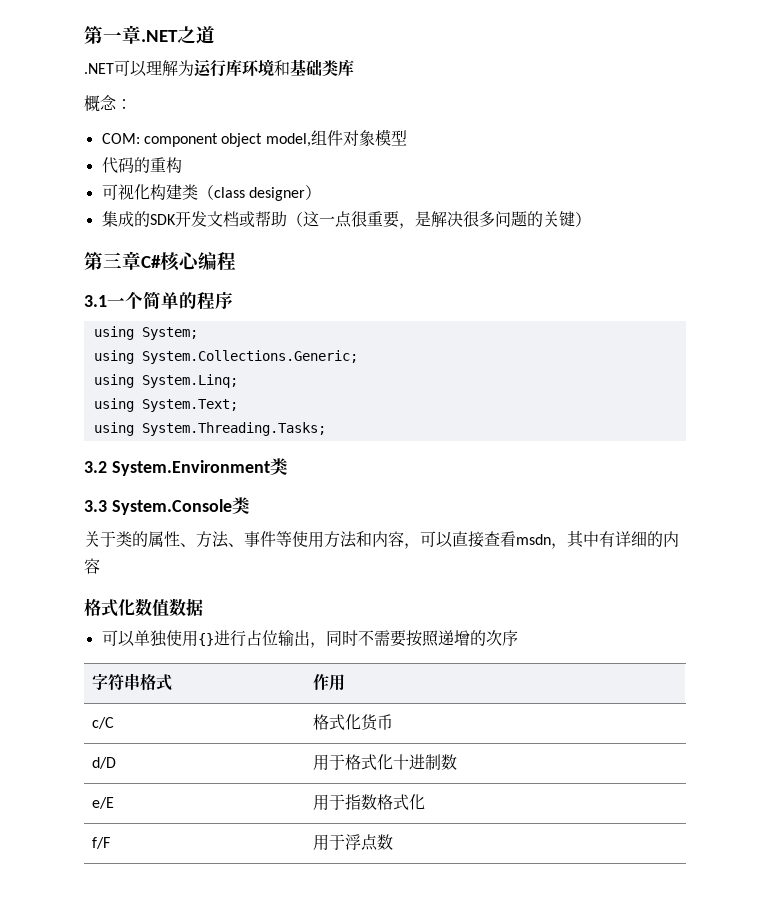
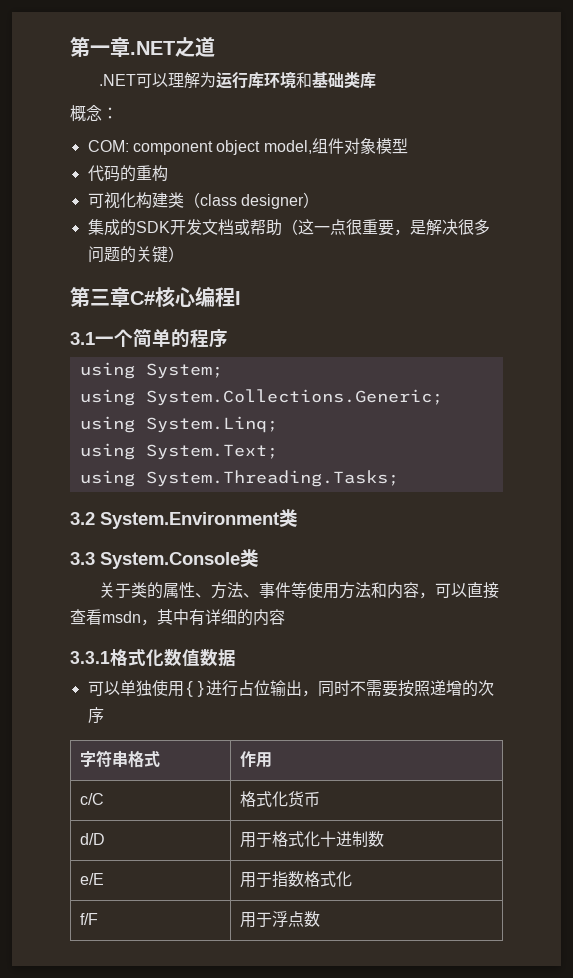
(236, 261) none -> [235,291,241,305] I
(100, 566) none -> [70,651,110,664] 3.3.1

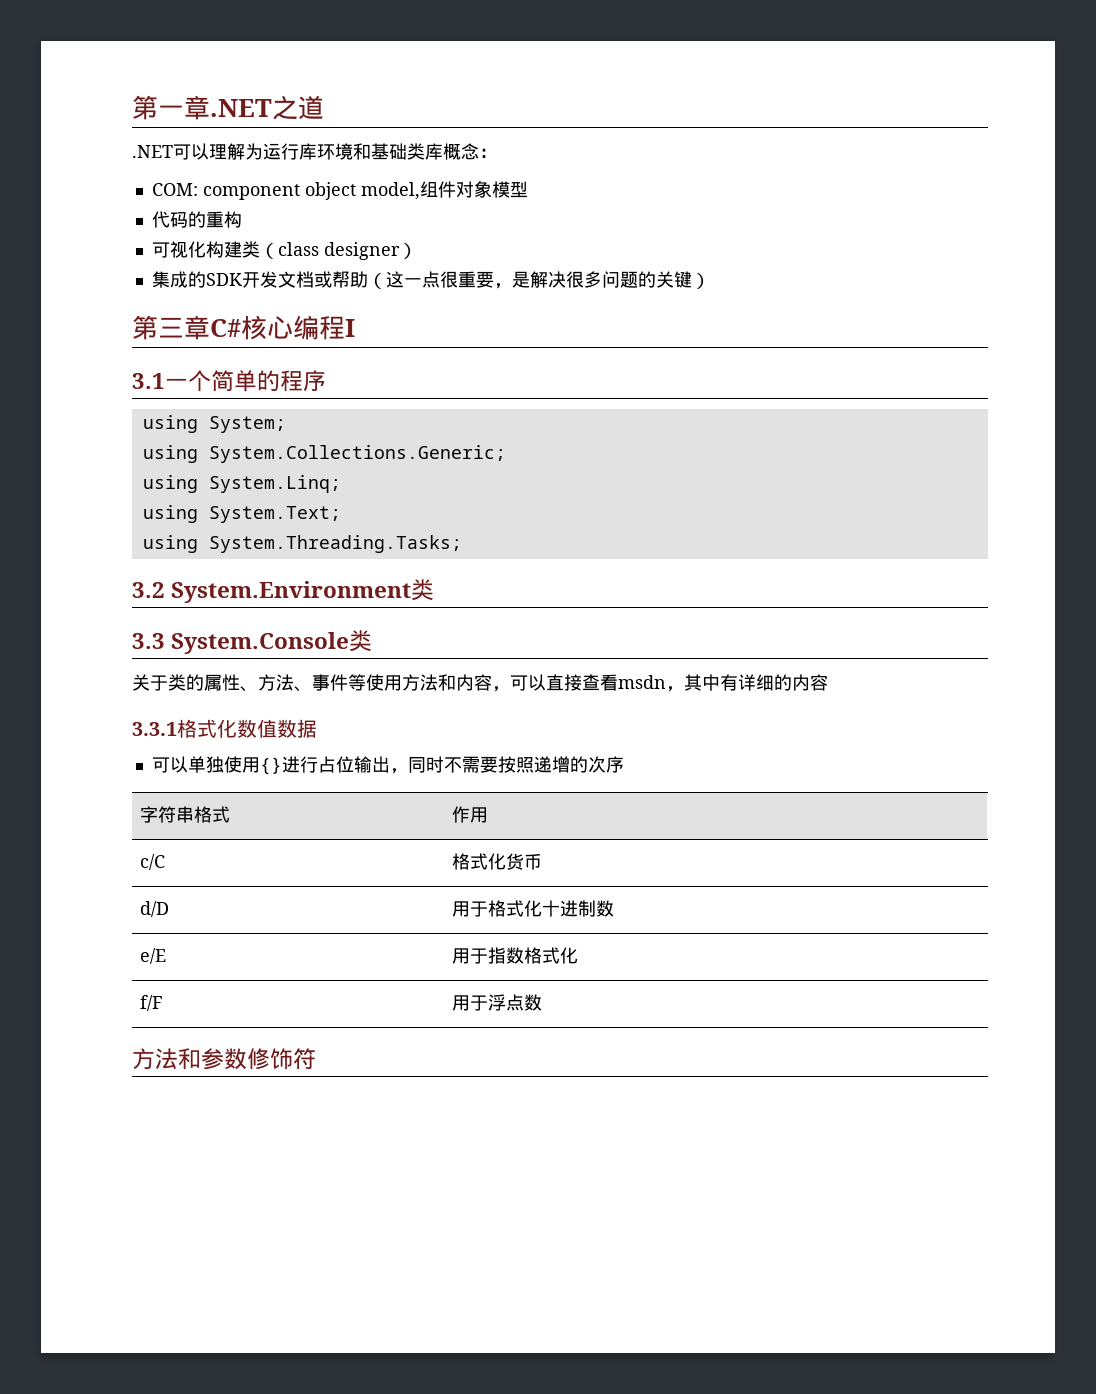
(376, 80) // -> (443, 151) none
(321, 919) none -> [132,1048,316,1070] // 方法和参数修饰符

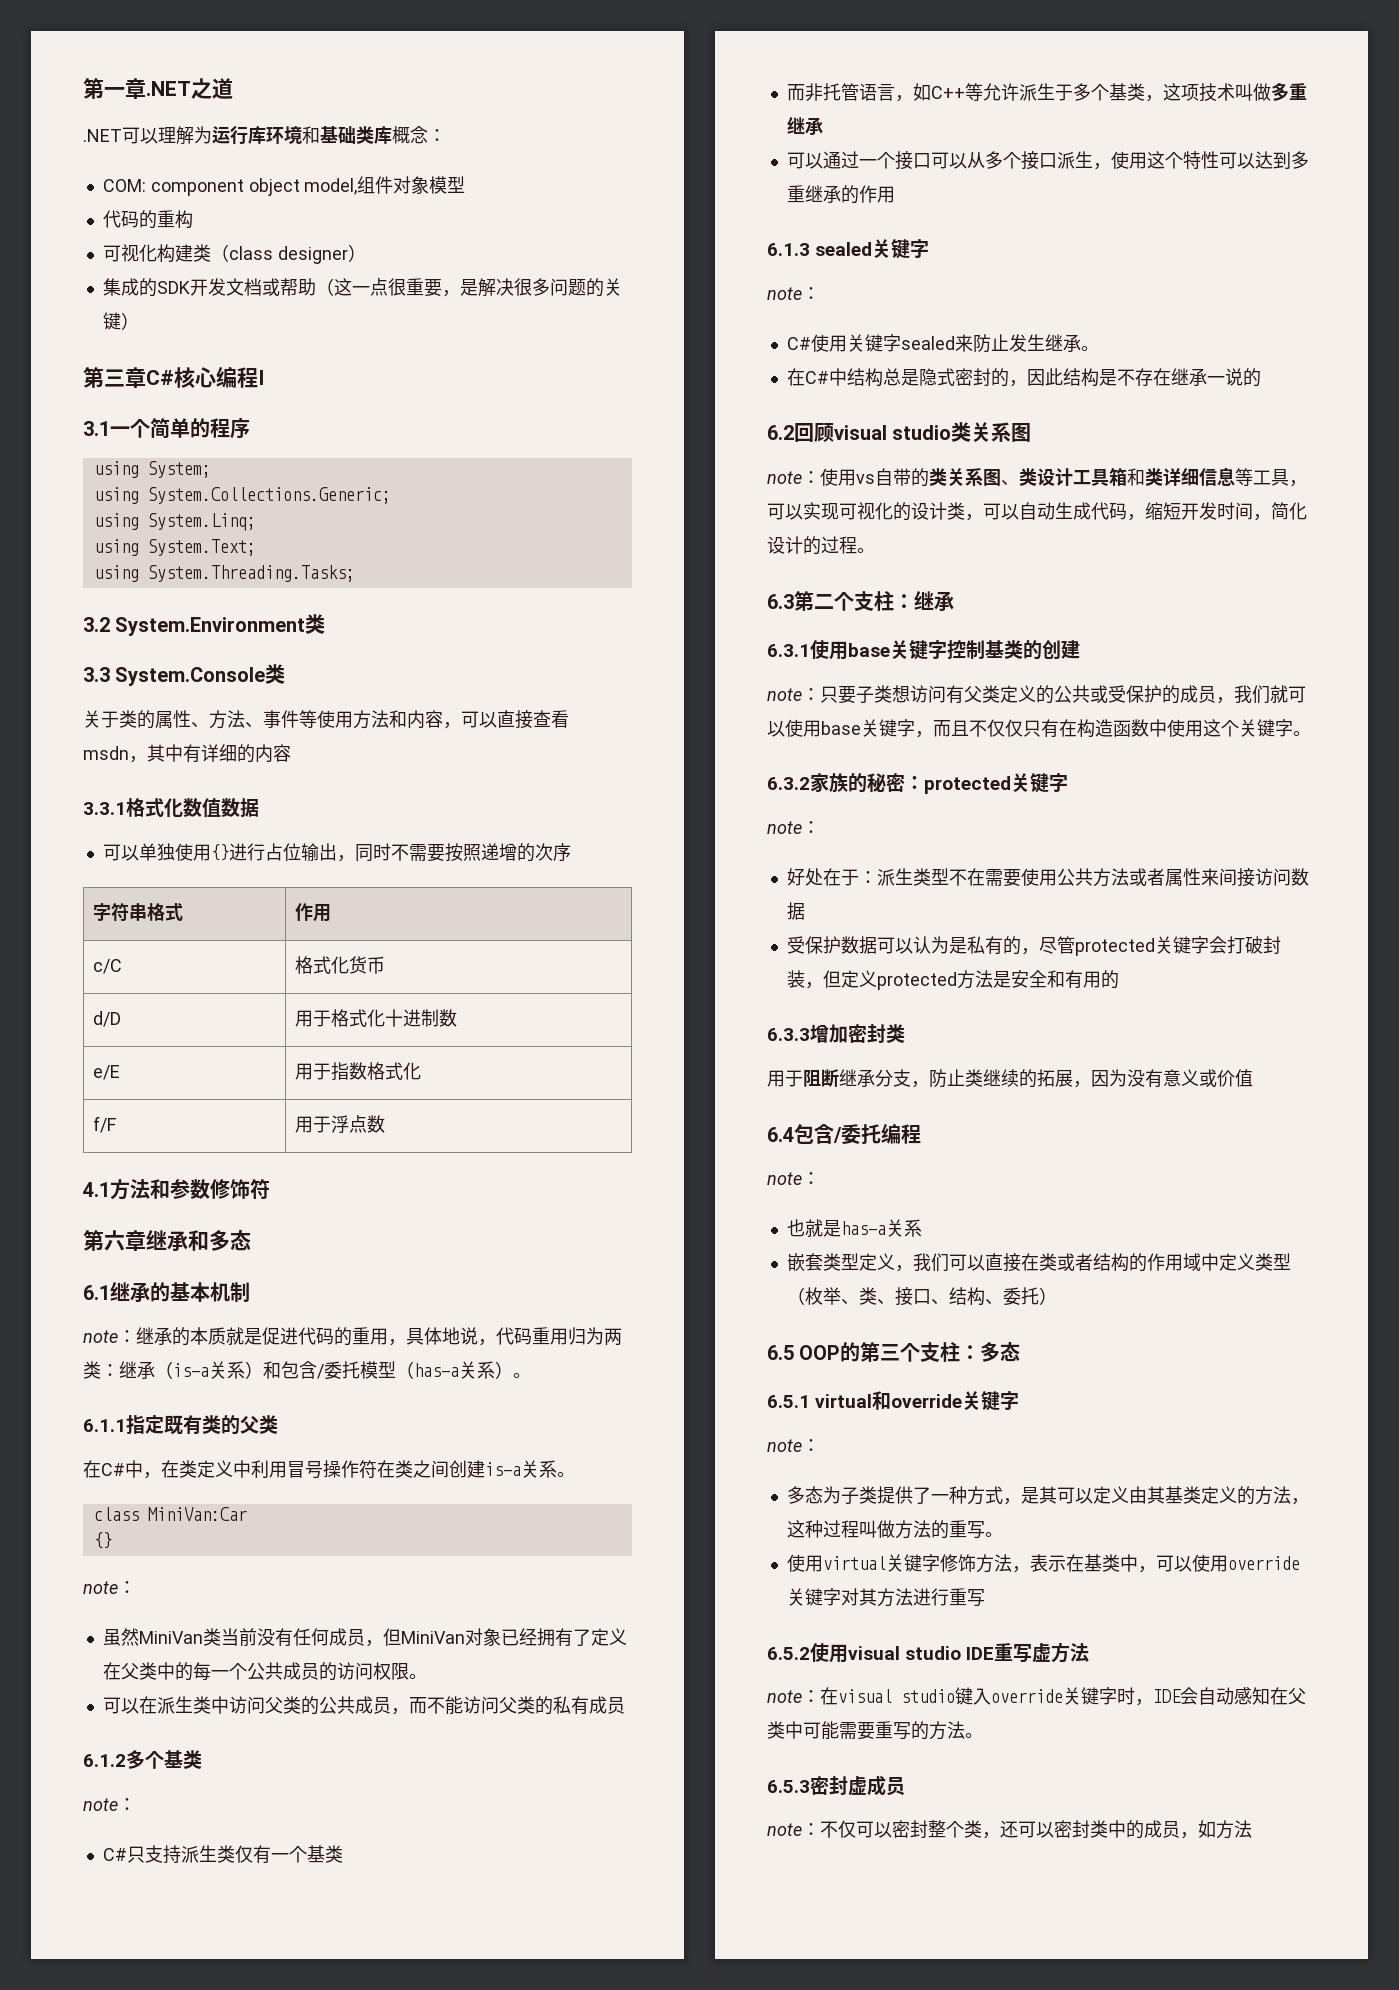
(543, 1002) none -> [83,1182,110,1197] 4.1
(316, 1059) none -> [83,1229,251,1251] [83,1281,250,1302] [83,1327,622,1346] [83,1361,531,1379] [83,1415,278,1435] [83,1460,575,1479] [93,1507,247,1521] [93,1532,112,1549] [83,1581,136,1594] [102,1628,627,1647] [102,1662,427,1681] [102,1696,625,1715] [83,1750,202,1769] [83,1798,136,1811] [102,1845,343,1864] [786,82,1307,102] [786,116,823,135] [786,151,1309,170] [786,185,895,204] [767,239,930,259] [767,287,820,300] [786,334,1099,353] [786,368,1261,387] [767,422,1032,443] [767,467,1307,487] [767,502,1307,521] [767,536,875,555] [767,590,954,611] [767,640,1080,660] [767,685,1306,704] [767,719,1311,738] [767,773,1068,794] [767,821,820,834] [786,868,1309,887] [786,902,805,920] [786,936,1281,956] [786,970,1119,990] [767,1024,905,1043] [767,1069,1253,1088] [767,1123,921,1144] [767,1172,820,1185] [786,1219,922,1237] [786,1253,1291,1272] [786,1287,1057,1306] [767,1341,1021,1362] [767,1391,1020,1411] [767,1439,820,1452] [786,1486,1309,1505] [786,1520,1003,1539] [786,1554,1300,1573] [786,1588,985,1607] [767,1642,1090,1663] [767,1687,1306,1706] [767,1721,983,1740] [767,1775,905,1796] [767,1820,1252,1839] // 第六章继承和多态 // 6.1继承的基本机制 // note：继承的本质就是促进代码的重用，具体地说，代码重用归为两类：继承（is-a关系）和包含/委托模型（has-a关系）。 // 6.1.1指定既有类的父类 // 在C#中，在类定义中利用冒号操作符在类之间创建is-a关系。 // class MiniVan:Car // {} // note： // 虽然MiniVan类当前没有任何成员，但MiniVan对象已经拥有了定义在父类中的每一个公共成员的访问权限。 // 可以在派生类中访问父类的公共成员，而不能访问父类的私有成员 // 6.1.2多个基类 // note： // C#只支持派生类仅有一个基类 // 而非托管语言，如C++等允许派生于多个基类，这项技术叫做多重继承 // 可以通过一个接口可以从多个接口派生，使用这个特性可以达到多重继承的作用 // 6.1.3 sealed关键字 // note： // C#使用关键字sealed来防止发生继承。 // 在C#中结构总是隐式密封的，因此结构是不存在继承一说的 // 6.2回顾visual studio类关系图 // note：使用vs自带的类关系图、类设计工具箱和类详细信息等工具，可以实现可视化的设计类，可以自动生成代码，缩短开发时间，简化设计的过程。 // 6.3第二个支柱：继承 // 6.3.1使用base关键字控制基类的创建 // note：只要子类想访问有父类定义的公共或受保护的成员，我们就可以使用base关键字，而且不仅仅只有在构造函数中使用这个关键字。 // 6.3.2家族的秘密：protected关键字 // note： // 好处在于：派生类型不在需要使用公共方法或者属性来间接访问数据 // 受保护数据可以认为是私有的，尽管protected关键字会打破封装，但定义protected方法是安全和有用的 // 6.3.3增加密封类 // 用于阻断继承分支，防止类继续的拓展，因为没有意义或价值 // 6.4包含/委托编程 // note： // 也就是has-a关系 // 嵌套类型定义，我们可以直接在类或者结构的作用域中定义类型（枚举、类、接口、结构、委托） // 6.5 OOP的第三个支柱：多态 // 6.5.1 virtual和override关键字 // note： // 多态为子类提供了一种方式，是其可以定义由其基类定义的方法，这种过程叫做方法的重写。 // 使用virtual关键字修饰方法，表示在基类中，可以使用override关键字对其方法进行重写 // 6.5.2使用visual studio IDE重写虚方法 // note：在visual studio键入override关键字时，IDE会自动感知在父类中可能需要重写的方法。 // 6.5.3密封虚成员 // note：不仅可以密封整个类，还可以密封类中的成员，如方法

